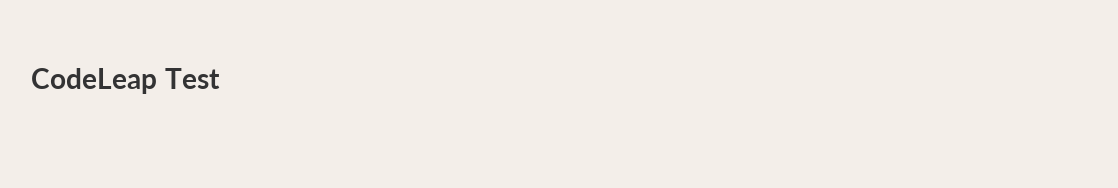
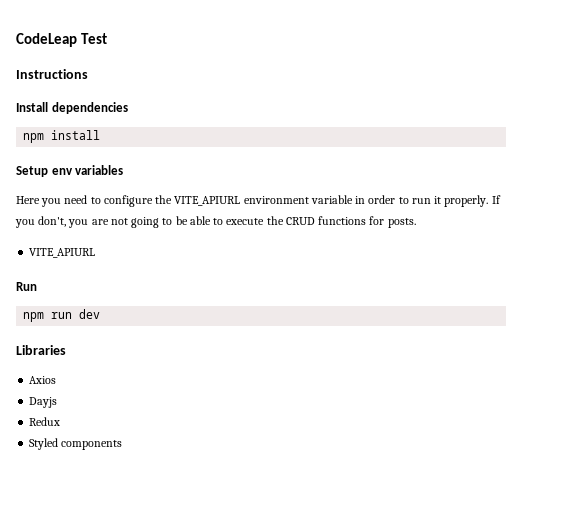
(220, 78) none -> [16,69,88,79] [16,102,128,114] [23,130,101,143] [16,165,124,177] [16,195,501,207] [15,216,416,228] [29,248,96,258] [16,282,37,291] [23,309,101,322] [16,345,66,355] [29,376,57,384] [29,397,58,408] [29,417,61,426] [29,438,123,450] // Instructions // Install dependencies // npm install // Setup env variables // Here you need to configure the VITE_APIURL environment variable in order to run it properly. If you don't, you are not going to be able to execute the CRUD functions for posts. // VITE_APIURL // Run // npm run dev // Libraries // Axios // Dayjs // Redux // Styled components

